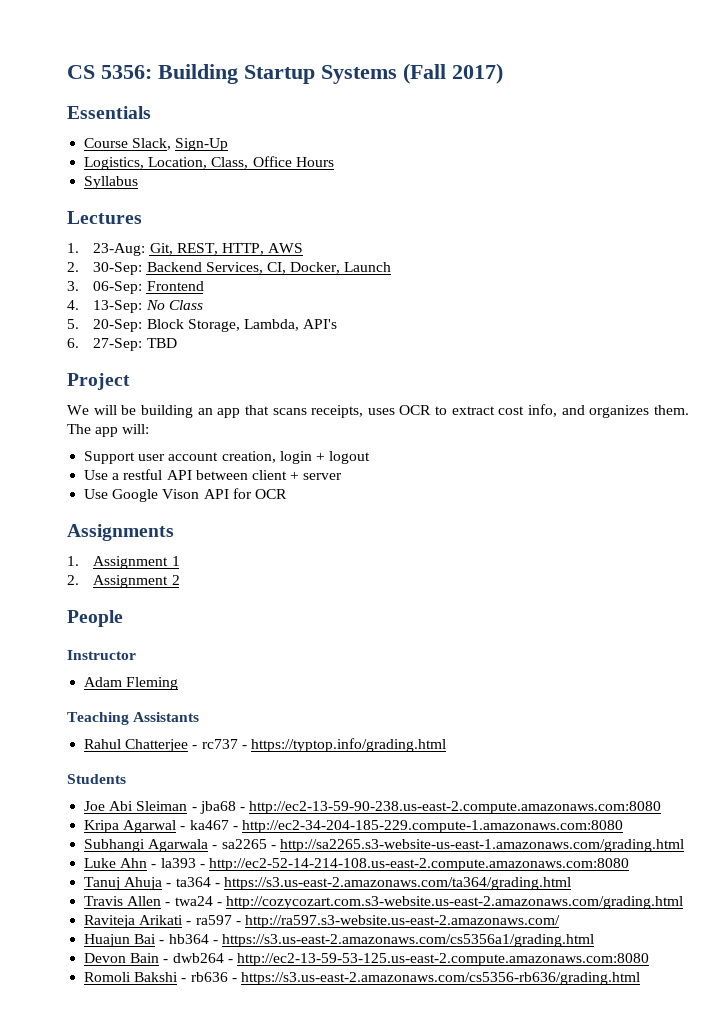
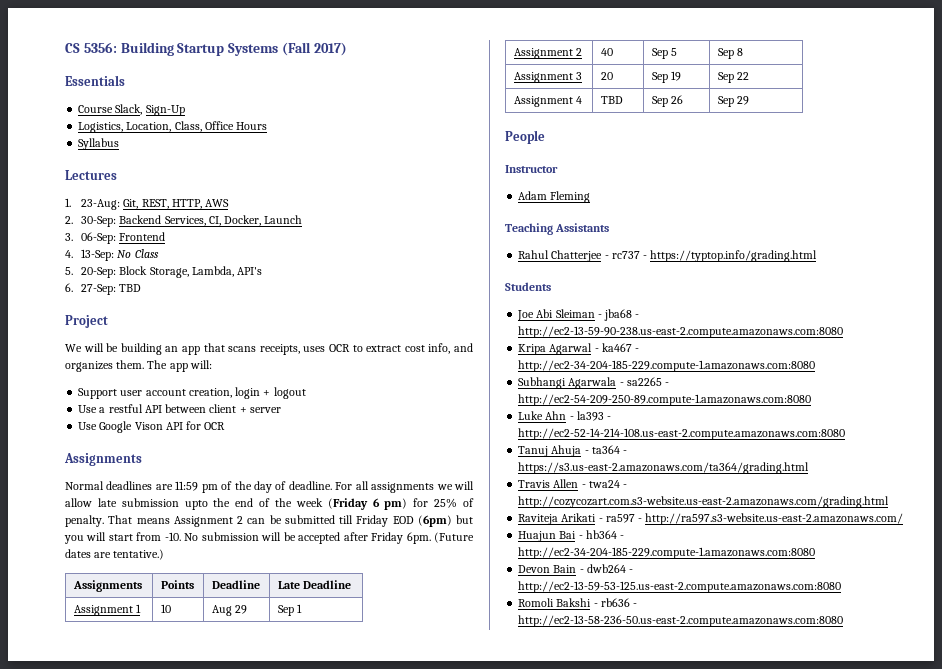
[67,556,180,569] [67,575,180,588] 1. Assignment 1 // 2. Assignment 2 -> [65,481,474,493] [65,498,474,510] [65,515,473,527] [64,532,474,544] [65,549,165,560] [72,580,142,592] [160,580,194,589] [211,580,260,589] [277,580,351,589] [73,604,141,616] [160,604,171,613] [211,605,247,616] [277,604,302,616] [513,48,582,59] [600,48,613,56] [651,48,677,59] [717,48,743,59] [513,72,582,83] [600,72,613,80] [651,71,681,83] [717,72,749,83] [513,96,582,107] [600,96,623,104] [651,95,683,107] [717,96,749,107] Normal deadlines are 11:59 pm of the day of deadline. For all assignments we will allow late submission upto the end of the week (Friday 6 pm) for 25% of penalty. That means Assignment 2 can be submitted till Friday EOD (6pm) but you will start from -10. No submission will be accepted after Friday 6pm. (Future dates are tentative.) // Assignments | Points | Deadline | Late Deadline // Assignment 1 | 10 | Aug 29 | Sep 1 // Assignment 2 | 40 | Sep 5 | Sep 8 // Assignment 3 | 20 | Sep 19 | Sep 22 // Assignment 4 | TBD | Sep 26 | Sep 29
[279,839,684,852] http://sa2265.s3-website-us-east-1.amazonaws.com/grading.html -> [518,394,812,406] http://ec2-54-209-250-89.compute-1.amazonaws.com:8080
[221,934,594,947] https://s3.us-east-2.amazonaws.com/cs5356a1/grading.html -> [518,547,816,559] http://ec2-34-204-185-229.compute-1.amazonaws.com:8080
[240,972,640,985] https://s3.us-east-2.amazonaws.com/cs5356-rb636/grading.html -> [518,615,844,627] http://ec2-13-58-236-50.us-east-2.compute.amazonaws.com:8080

